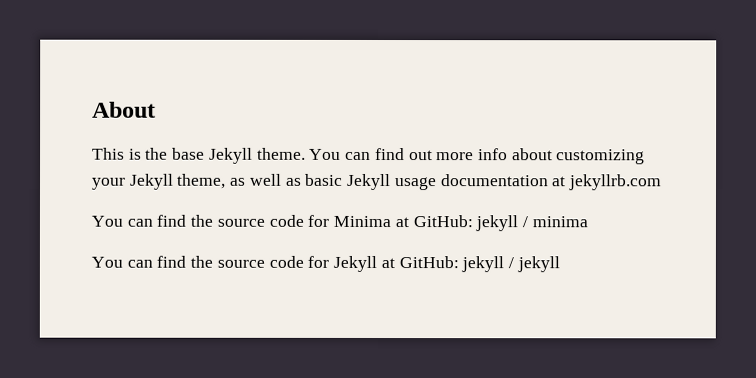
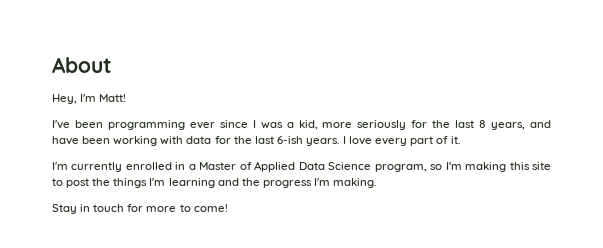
[92,147,646,165] [91,173,662,191] [91,214,588,232] [91,255,560,273] This is the base Jekyll theme. You can find out more info about customizing your Jekyll theme, as well as basic Jekyll usage documentation at jekyllrb.com // You can find the source code for Minima at GitHub: jekyll / minima // You can find the source code for Jekyll at GitHub: jekyll / jekyll -> [52,94,127,104] [52,120,551,130] [52,136,461,146] [52,161,551,172] [52,178,378,188] [52,204,228,214] Hey, I'm Matt! // I've been programming ever since I was a kid, more seriously for the last 8 years, and have been working with data for the last 6-ish years. I love every part of it. // I'm currently enrolled in a Master of Applied Data Science program, so I'm making this site to post the things I'm learning and the progress I'm making. // Stay in touch for more to come!

